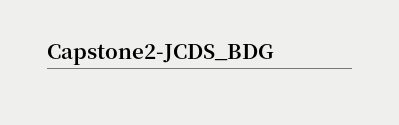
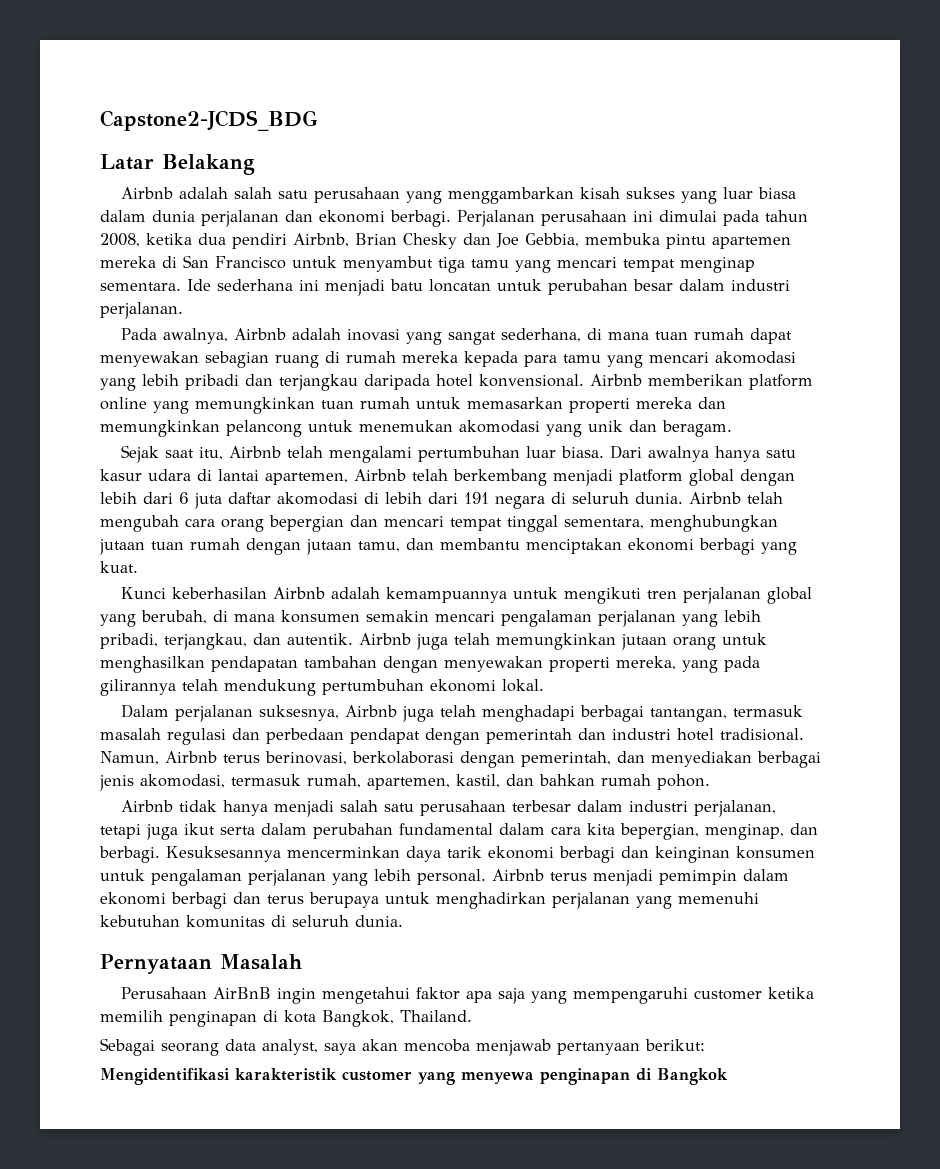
(274, 54) none -> [100,154,255,175] [121,187,797,204] [100,210,808,227] [100,233,791,249] [100,255,755,273] [100,279,790,296] [100,302,183,319] [121,328,793,345] [100,351,796,368] [100,374,813,391] [100,397,726,414] [100,420,732,437] [121,445,797,463] [100,469,795,486] [100,492,783,509] [100,515,778,532] [99,538,797,555] [100,561,138,573] [121,587,813,604] [100,610,761,627] [100,633,767,650] [100,656,760,673] [100,679,544,696] [121,704,804,722] [100,728,804,745] [100,751,821,768] [99,774,710,791] [121,800,777,817] [100,823,818,840] [99,846,815,863] [100,869,789,886] [100,892,759,909] [100,915,403,928] [100,954,302,974] [121,987,815,1004] [100,1010,472,1027] [100,1038,705,1056] [100,1068,728,1085] // Latar Belakang // Airbnb adalah salah satu perusahaan yang menggambarkan kisah sukses yang luar biasa dalam dunia perjalanan dan ekonomi berbagi. Perjalanan perusahaan ini dimulai pada tahun 2008, ketika dua pendiri Airbnb, Brian Chesky dan Joe Gebbia, membuka pintu apartemen mereka di San Francisco untuk menyambut tiga tamu yang mencari tempat menginap sementara. Ide sederhana ini menjadi batu loncatan untuk perubahan besar dalam industri perjalanan. // Pada awalnya, Airbnb adalah inovasi yang sangat sederhana, di mana tuan rumah dapat menyewakan sebagian ruang di rumah mereka kepada para tamu yang mencari akomodasi yang lebih pribadi dan terjangkau daripada hotel konvensional. Airbnb memberikan platform online yang memungkinkan tuan rumah untuk memasarkan properti mereka dan memungkinkan pelancong untuk menemukan akomodasi yang unik dan beragam. // Sejak saat itu, Airbnb telah mengalami pertumbuhan luar biasa. Dari awalnya hanya satu kasur udara di lantai apartemen, Airbnb telah berkembang menjadi platform global dengan lebih dari 6 juta daftar akomodasi di lebih dari 191 negara di seluruh dunia. Airbnb telah mengubah cara orang bepergian dan mencari tempat tinggal sementara, menghubungkan jutaan tuan rumah dengan jutaan tamu, dan membantu menciptakan ekonomi berbagi yang kuat. // Kunci keberhasilan Airbnb adalah kemampuannya untuk mengikuti tren perjalanan global yang berubah, di mana konsumen semakin mencari pengalaman perjalanan yang lebih pribadi, terjangkau, dan autentik. Airbnb juga telah memungkinkan jutaan orang untuk menghasilkan pendapatan tambahan dengan menyewakan properti mereka, yang pada gilirannya telah mendukung pertumbuhan ekonomi lokal. // Dalam perjalanan suksesnya, Airbnb juga telah menghadapi berbagai tantangan, termasuk masalah regulasi dan perbedaan pendapat dengan pemerintah dan industri hotel tradisional. Namun, Airbnb terus berinovasi, berkolaborasi dengan pemerintah, dan menyediakan berbagai jenis akomodasi, termasuk rumah, apartemen, kastil, dan bahkan rumah pohon. // Airbnb tidak hanya menjadi salah satu perusahaan terbesar dalam industri perjalanan, tetapi juga ikut serta dalam perubahan fundamental dalam cara kita bepergian, menginap, dan berbagi. Kesuksesannya mencerminkan daya tarik ekonomi berbagi dan keinginan konsumen untuk pengalaman perjalanan yang lebih personal. Airbnb terus menjadi pemimpin dalam ekonomi berbagi dan terus berupaya untuk menghadirkan perjalanan yang memenuhi kebutuhan komunitas di seluruh dunia. // Pernyataan Masalah // Perusahaan AirBnB ingin mengetahui faktor apa saja yang mempengaruhi customer ketika memilih penginapan di kota Bangkok, Thailand. // Sebagai seorang data analyst, saya akan mencoba menjawab pertanyaan berikut: // Mengidentifikasi karakteristik customer yang menyewa penginapan di Bangkok

